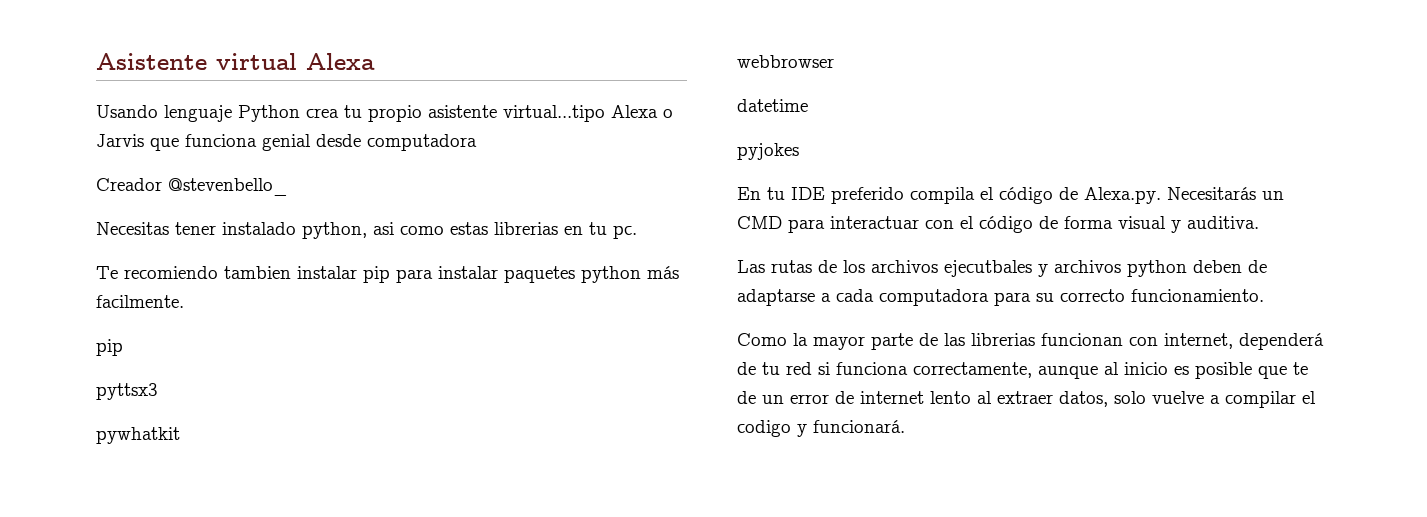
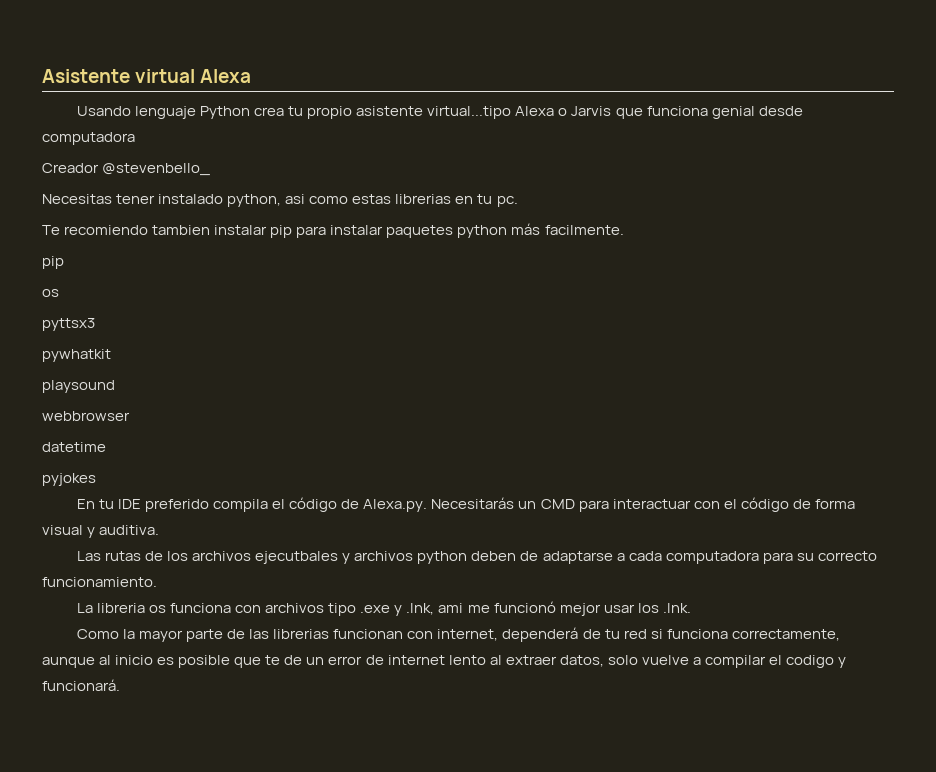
(123, 347) none -> [42,289,59,297] // os
(180, 435) none -> [42,380,115,393] // playsound
(1264, 295) none -> [76,601,691,616] // La libreria os funciona con archivos tipo .exe y .lnk, ami me funcionó mejor usar los .lnk.

